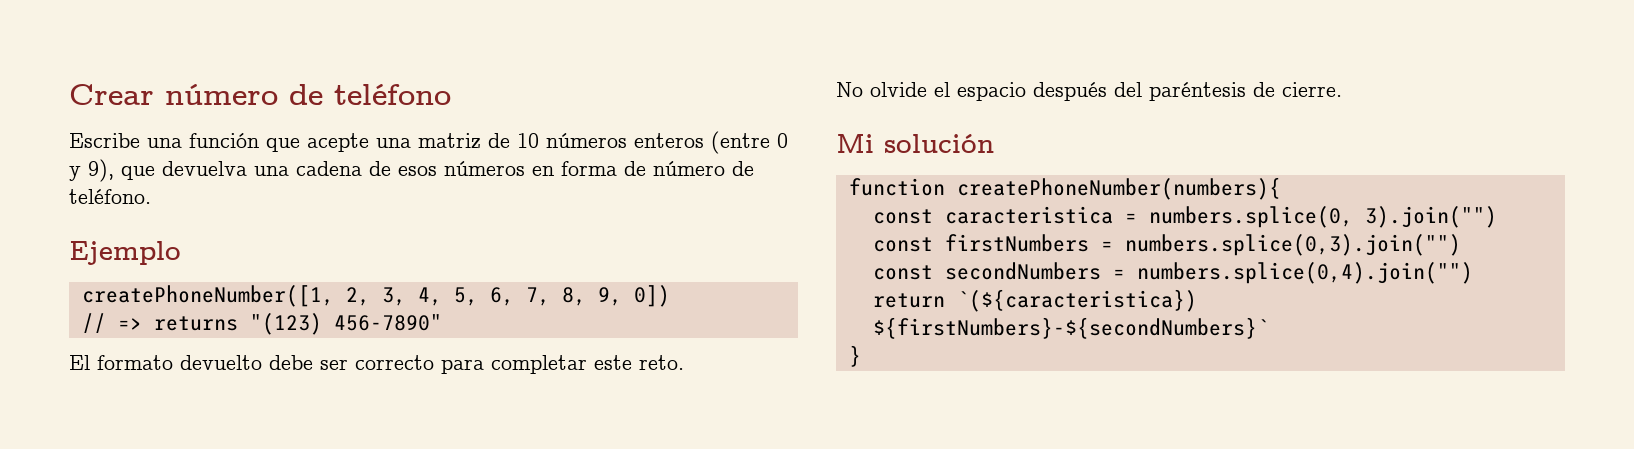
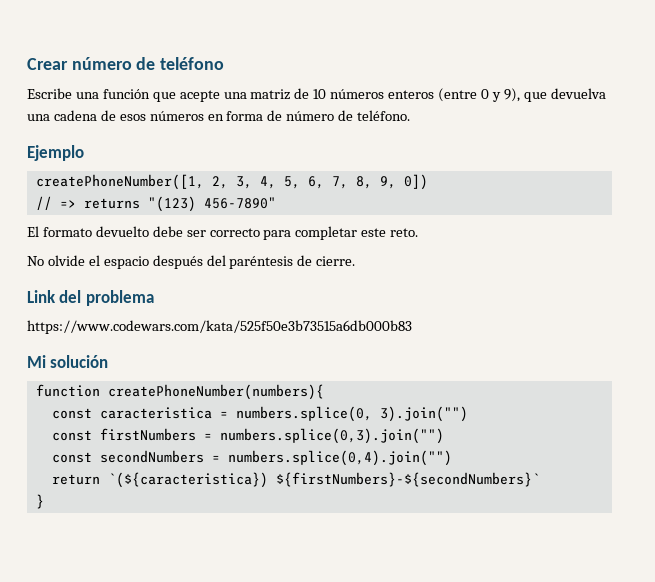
(1342, 89) none -> [27,290,154,306] [27,320,412,334] // Link del problema // https://www.codewars.com/kata/525f50e3b73515a6db000b83

